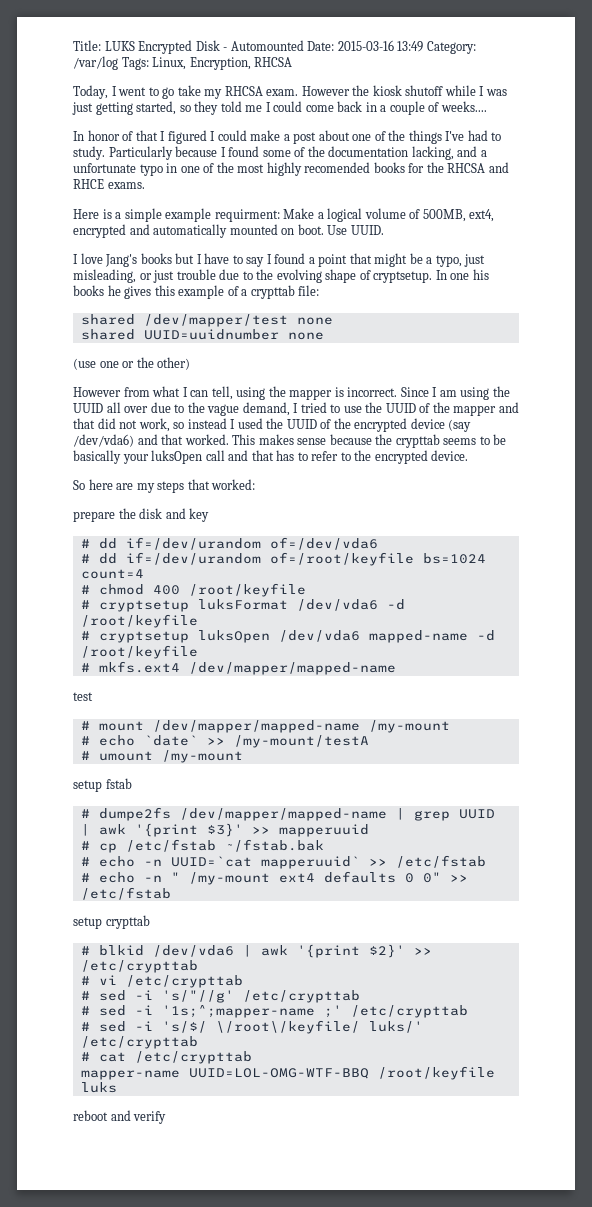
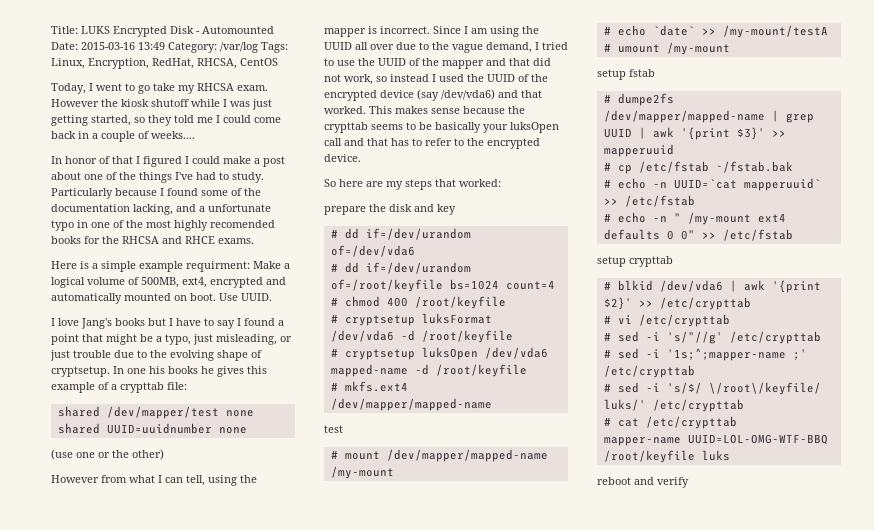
[254,57,293,67] RHCSA -> [152,58,278,69] RedHat, RHCSA, CentOS

